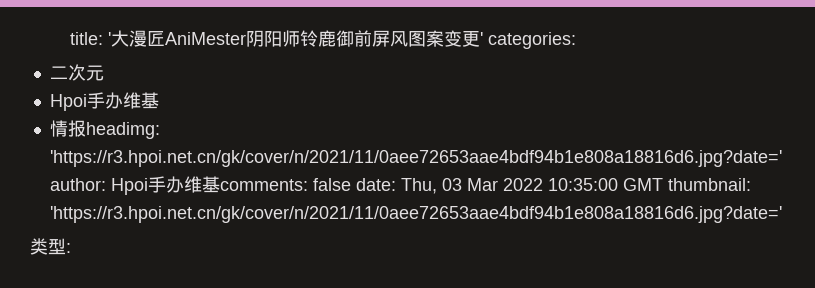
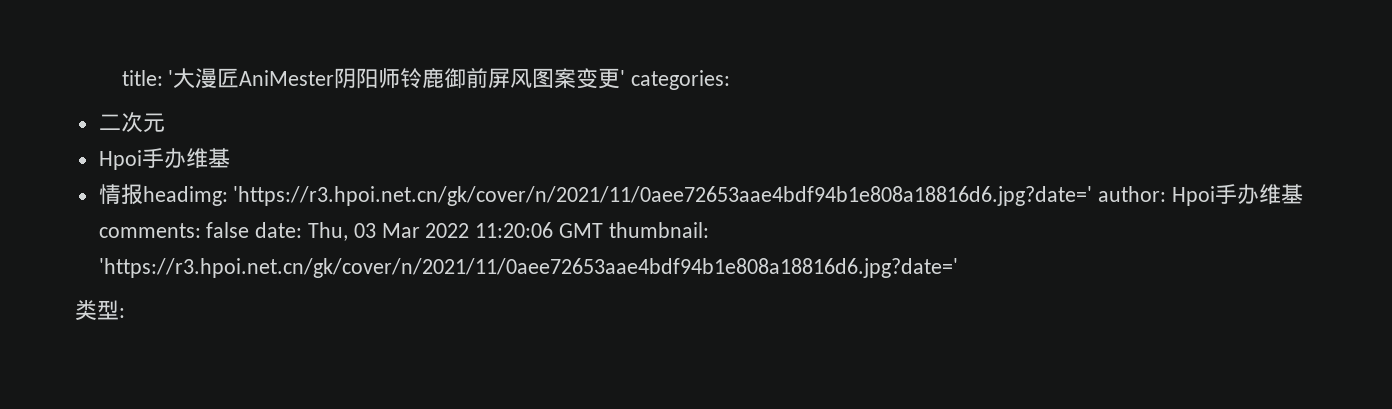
[547,178,618,191] 10:35:00 -> [475,222,554,238] 11:20:06

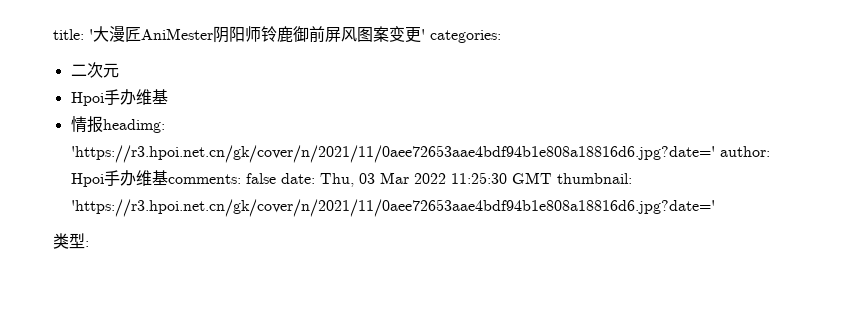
[475,222,554,238] 11:20:06 -> [450,172,507,184] 11:25:30

